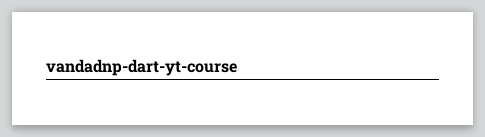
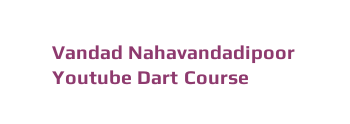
[46,59,237,76] vandadnp-dart-yt-course -> [52,45,296,64] [52,70,249,85] Vandad Nahavandadipoor Youtube Dart Course

